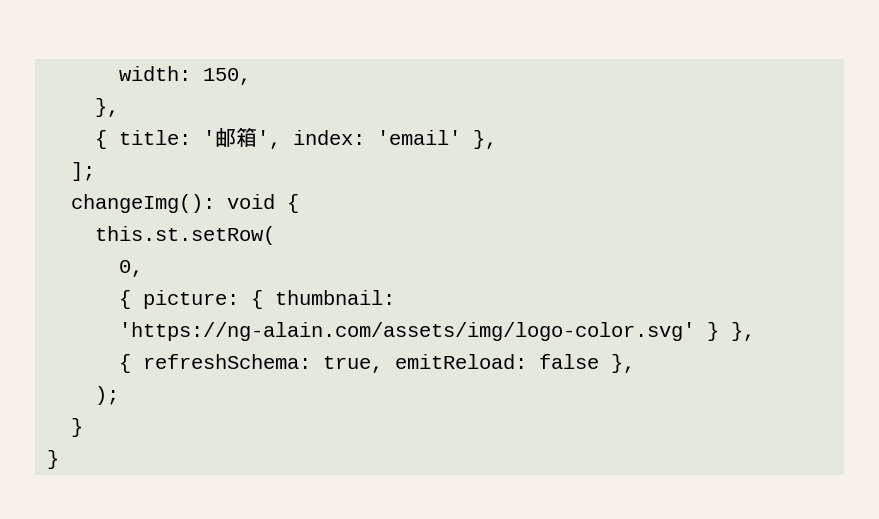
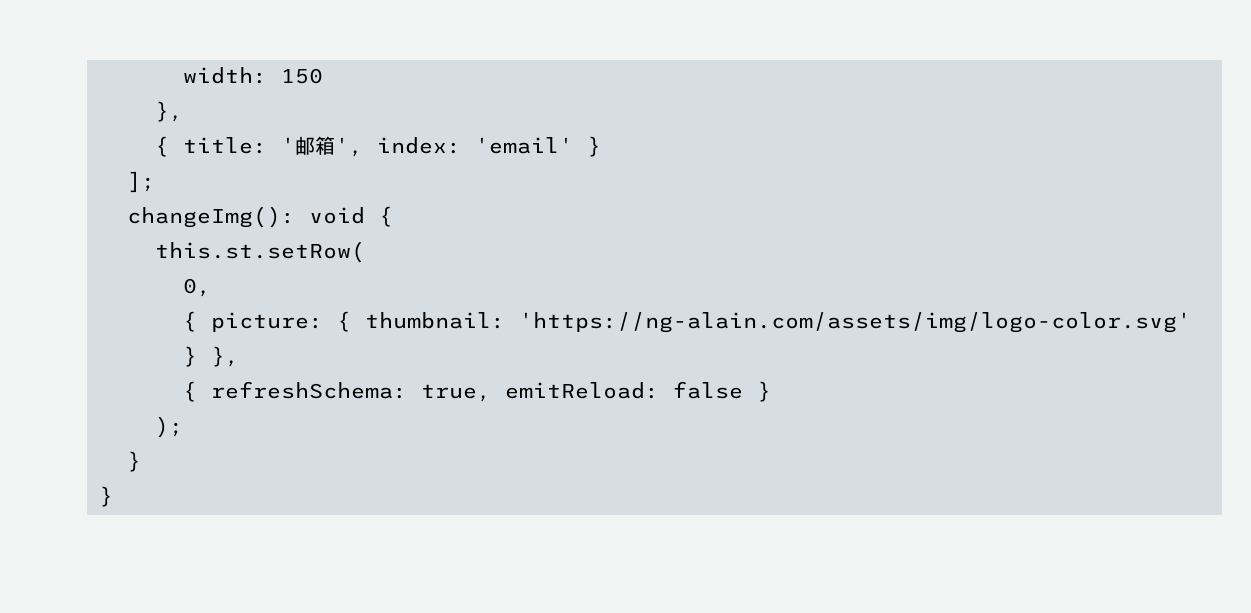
[203,68,251,85] 150, -> [281,68,324,84] 150
[473,130,497,149] }, -> [587,136,602,157] }
[611,354,635,373] }, -> [757,381,772,402] }

